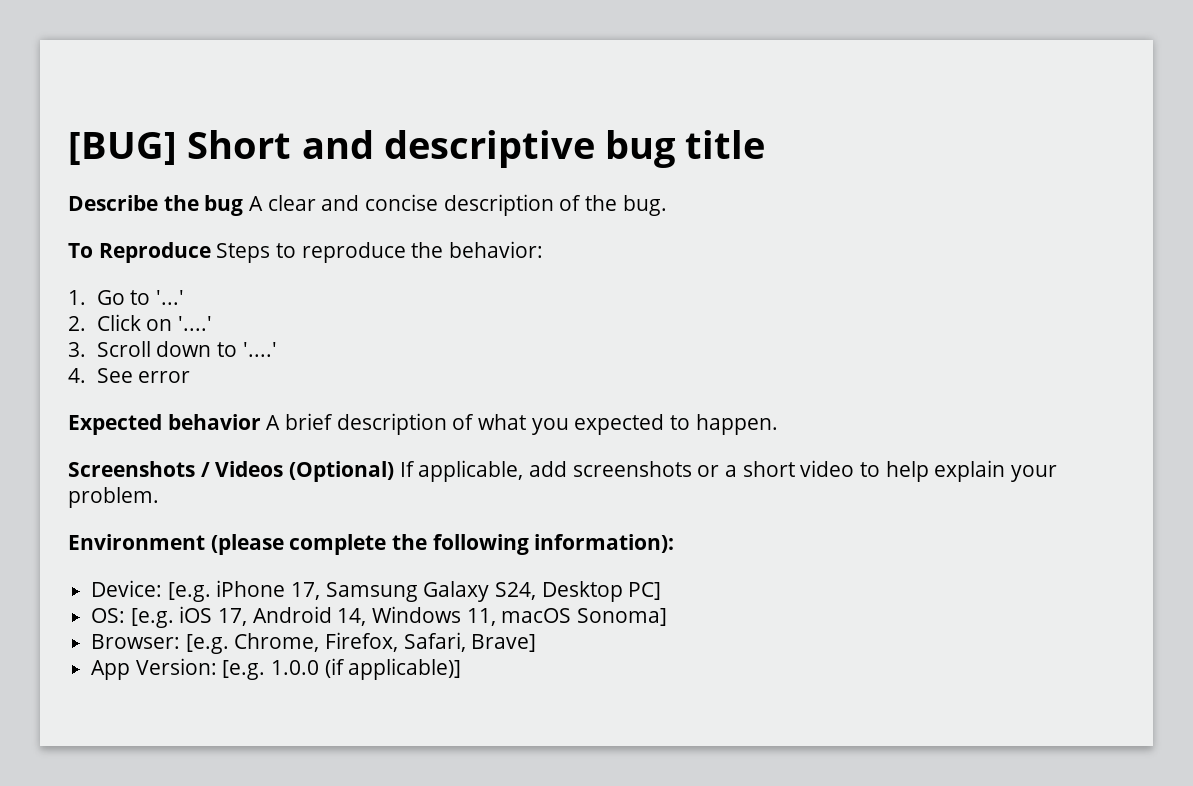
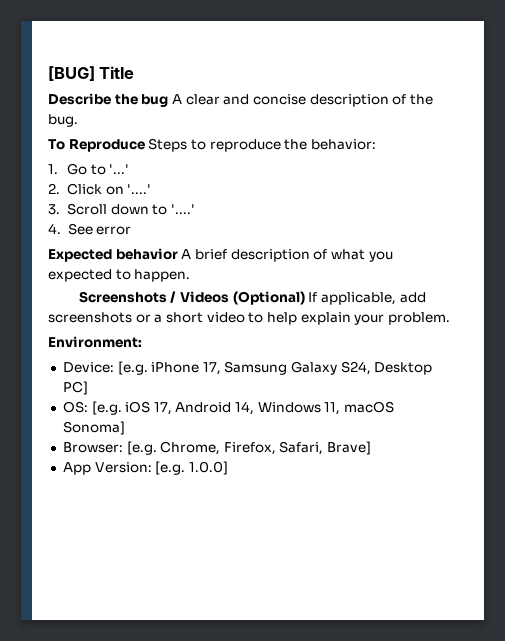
[187,130,766,168] Short and descriptive bug title -> [99,66,135,79] Title
[68,534,675,555] Environment (please complete the following information): -> [48,336,142,348] Environment:
[271,658,462,680] 1.0.0 (if applicable)] -> [188,461,228,475] 1.0.0]

